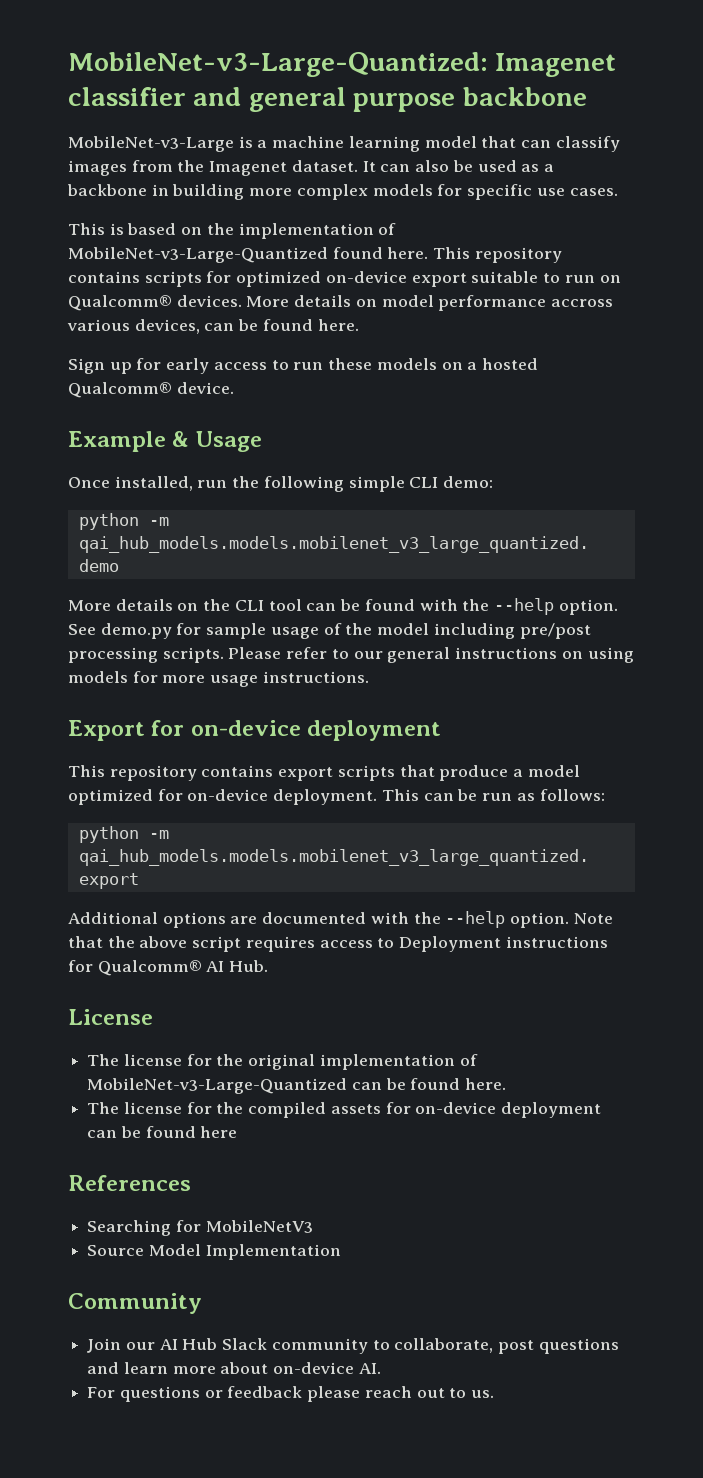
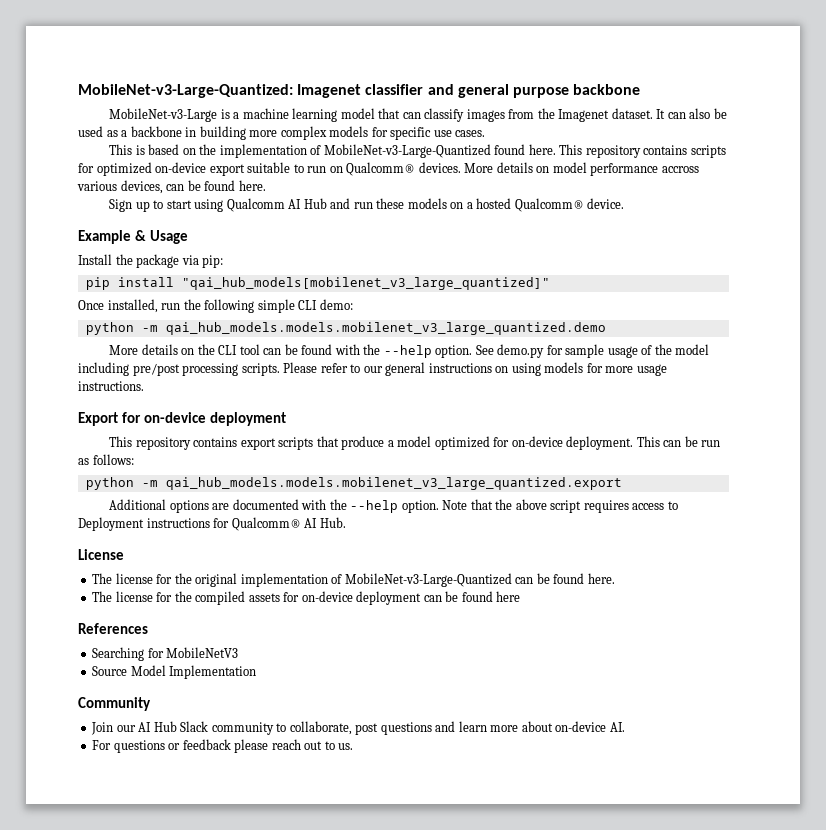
[136,358,289,374] for early access to -> [153,198,351,212] to start using Qualcomm AI Hub and
(262, 441) none -> [78,254,224,268] [85,277,550,290] // Install the package via pip: // pip install "qai_hub_models[mobilenet_v3_large_quantized]"

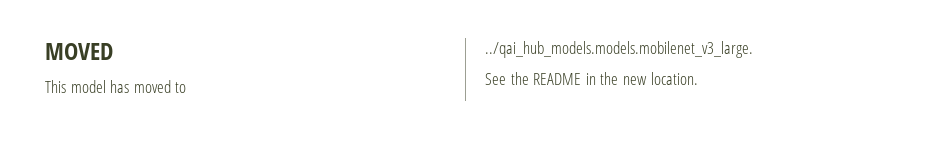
[78,84,641,98] [109,108,727,122] [78,126,486,140] [109,144,726,158] [78,162,699,176] [77,180,266,194] [109,198,625,212] [78,230,189,244] [78,254,224,268] [85,277,550,290] [78,299,353,313] [85,322,606,335] [109,344,710,358] [78,362,667,376] [78,381,144,391] [78,412,287,426] [109,436,721,450] [78,454,134,465] [85,477,622,490] [109,499,678,513] [78,517,346,531] [78,549,124,560] [92,573,615,587] [92,591,521,605] [78,623,148,634] [92,647,239,661] [92,665,257,679] [78,697,151,711] [91,721,625,735] [92,739,354,753] MobileNet-v3-Large-Quantized: Imagenet classifier and general purpose backbone // MobileNet-v3-Large is a machine learning model that can classify images from the Imagenet dataset. It can also be used as a backbone in building more complex models for specific use cases. // This is based on the implementation of MobileNet-v3-Large-Quantized found here. This repository contains scripts for optimized on-device export suitable to run on Qualcomm® devices. More details on model performance accross various devices, can be found here. // Sign up to start using Qualcomm AI Hub and run these models on a hosted Qualcomm® device. // Example & Usage // Install the package via pip: // pip install "qai_hub_models[mobilenet_v3_large_quantized]" // Once installed, run the following simple CLI demo: // python -m qai_hub_models.models.mobilenet_v3_large_quantized.demo // More details on the CLI tool can be found with the --help option. See demo.py for sample usage of the model including pre/post processing scripts. Please refer to our general instructions on using models for more usage instructions. // Export for on-device deployment // This repository contains export scripts that produce a model optimized for on-device deployment. This can be run as follows: // python -m qai_hub_models.models.mobilenet_v3_large_quantized.export // Additional options are documented with the --help option. Note that the above script requires access to Deployment instructions for Qualcomm® AI Hub. // License // The license for the original implementation of MobileNet-v3-Large-Quantized can be found here. // The license for the compiled assets for on-device deployment can be found here // References // Searching for MobileNetV3 // Source Model Implementation // Community // Join our AI Hub Slack community to collaborate, post questions and learn more about on-device AI. // For questions or feedback please reach out to us. -> [45,43,113,60] [45,80,187,93] [485,41,753,58] [485,72,698,85] MOVED // This model has moved to ../qai_hub_models.models.mobilenet_v3_large. // See the README in the new location.

